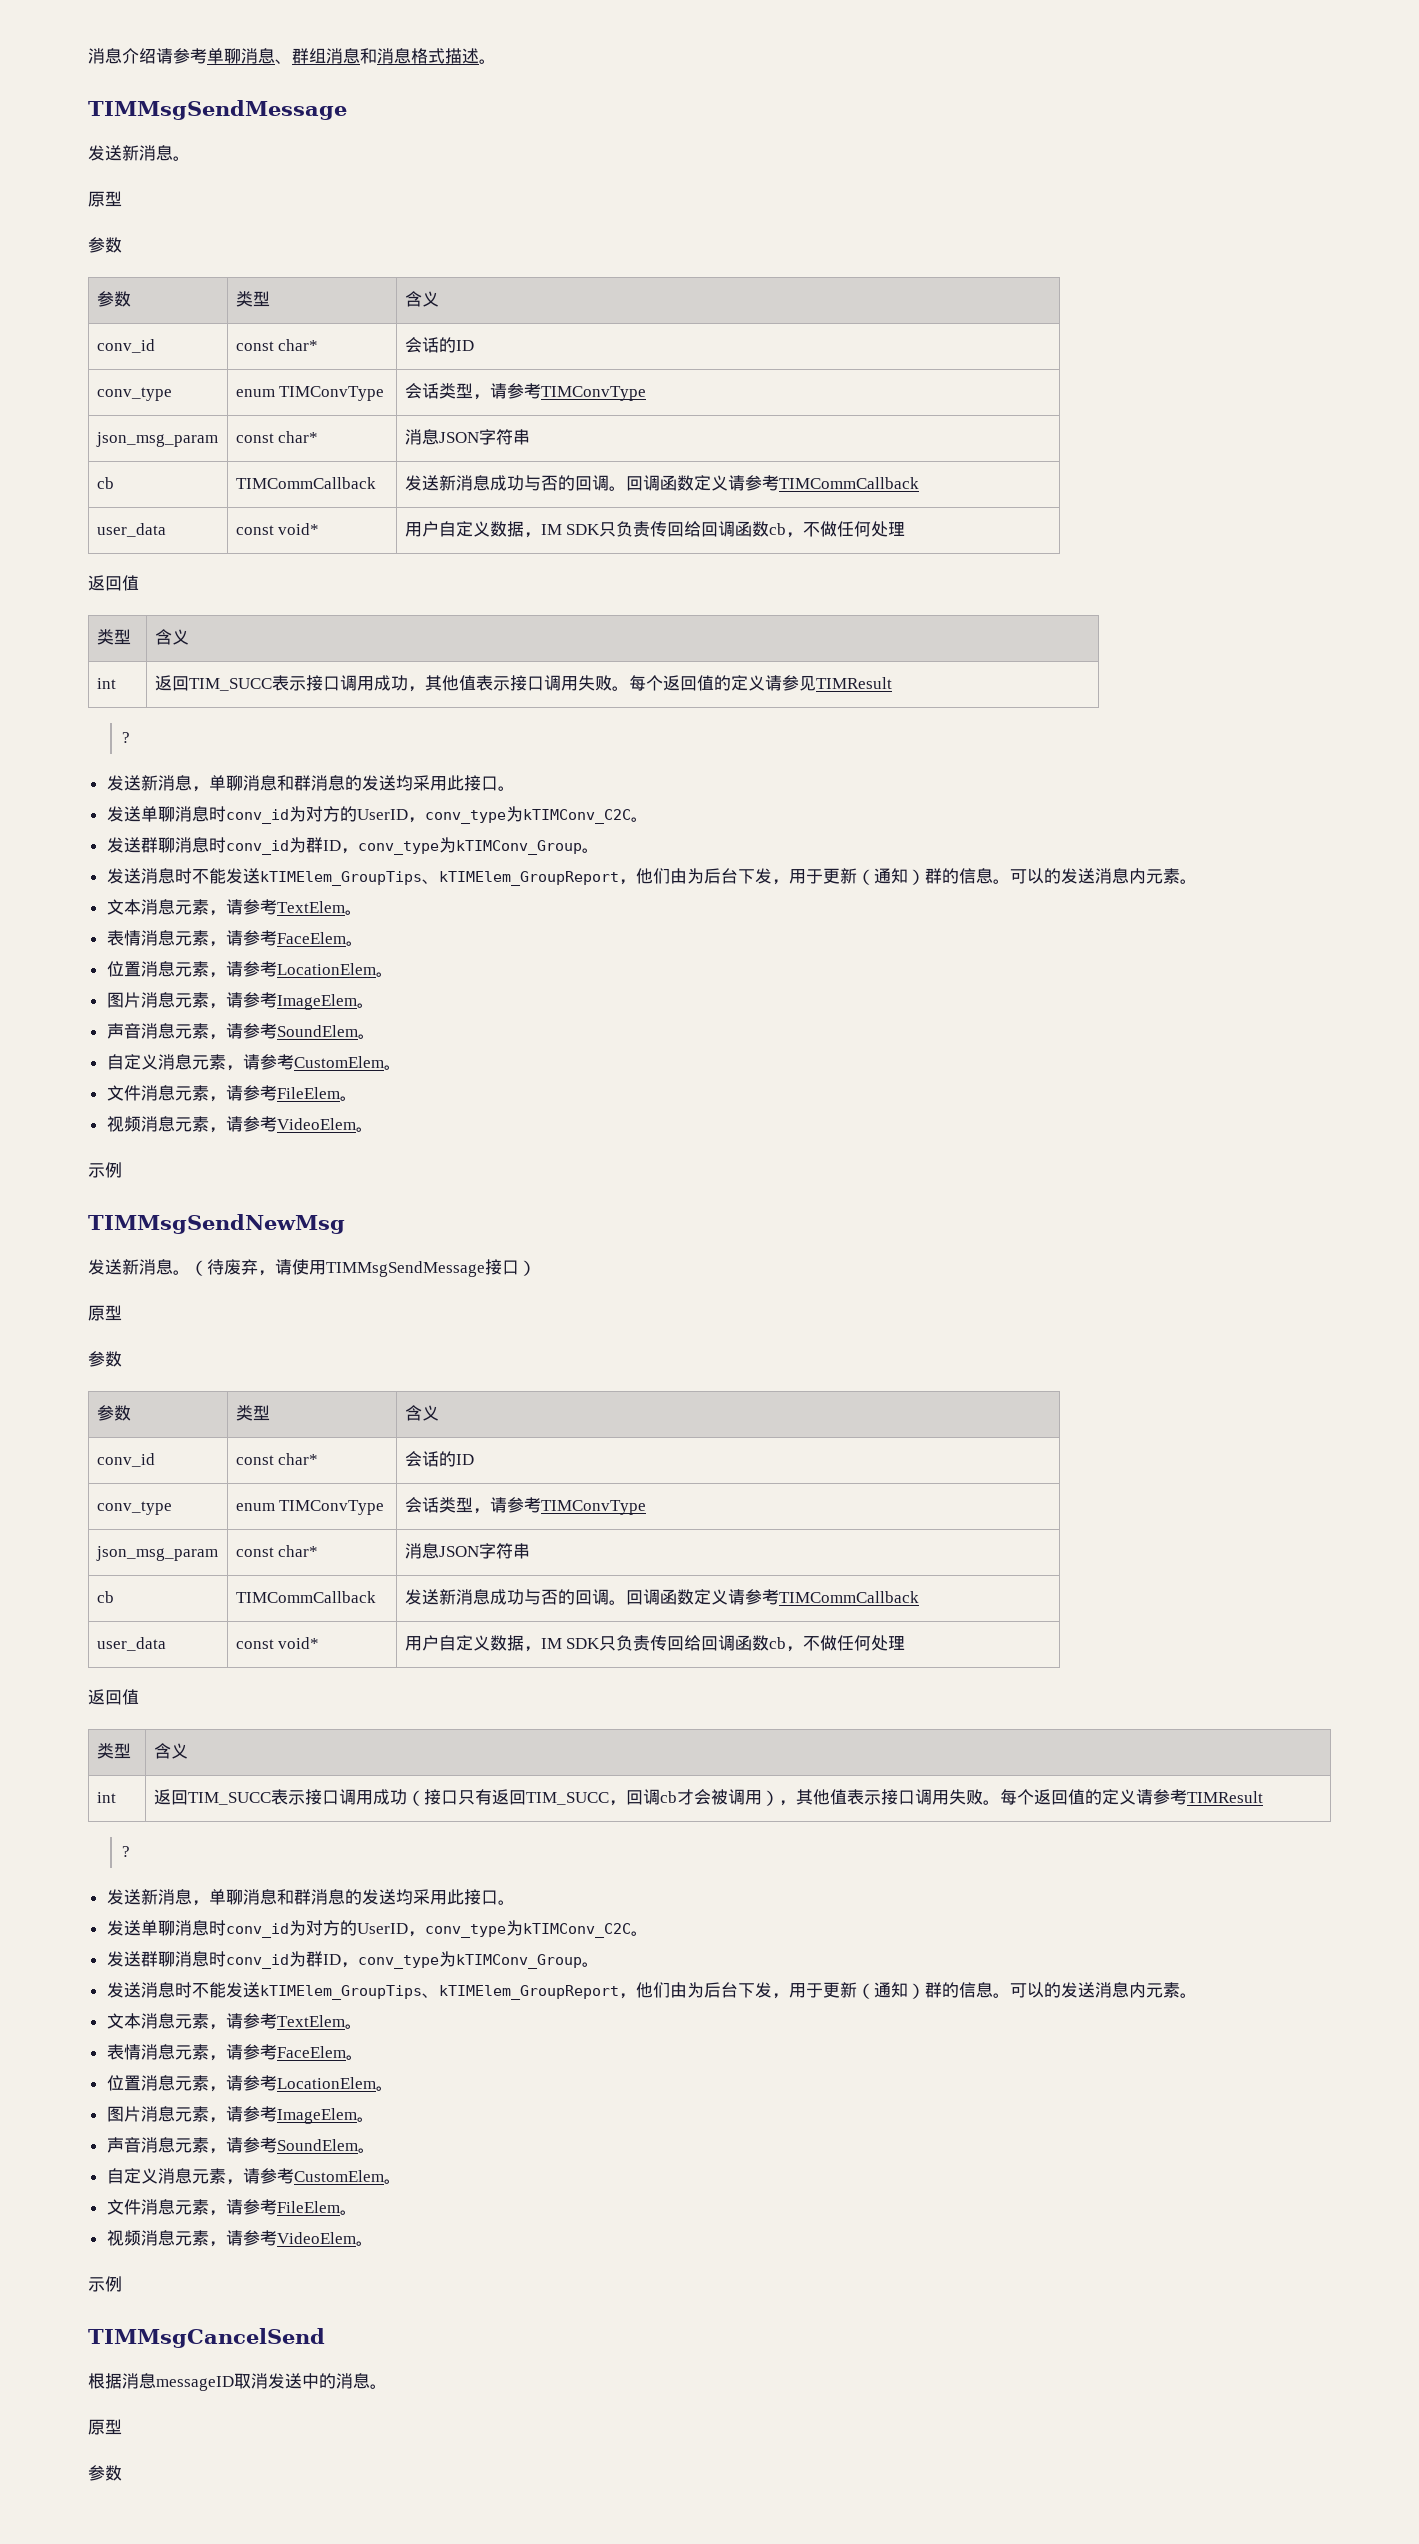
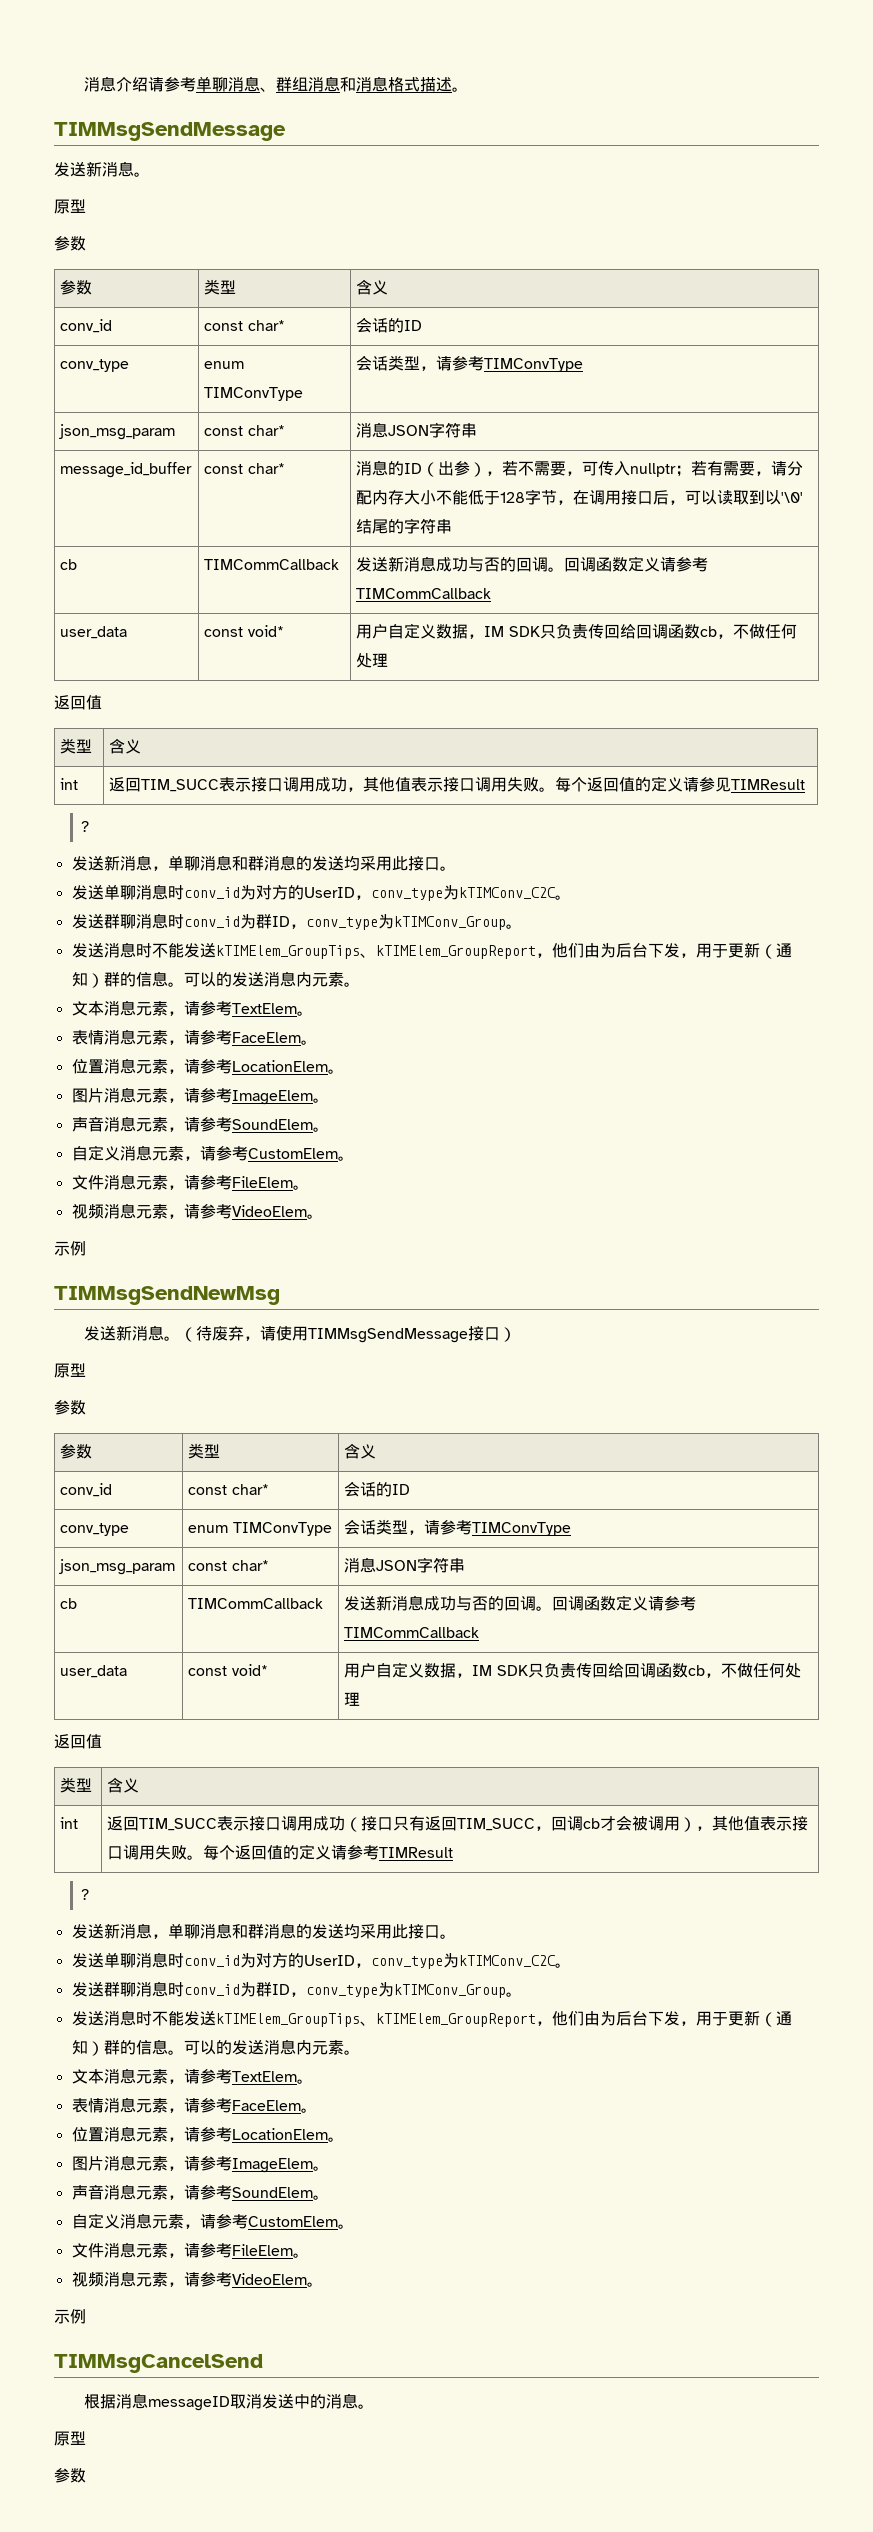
(530, 437) none -> [60,462,193,478] [204,463,285,474] [356,460,804,477] [356,489,804,505] [356,518,453,534] // message_id_buffer | const char* | 消息的ID（出参），若不需要，可传入nullptr；若有需要，请分配内存大小不能低于128字节，在调用接口后，可以读取到以'\0'结尾的字符串

